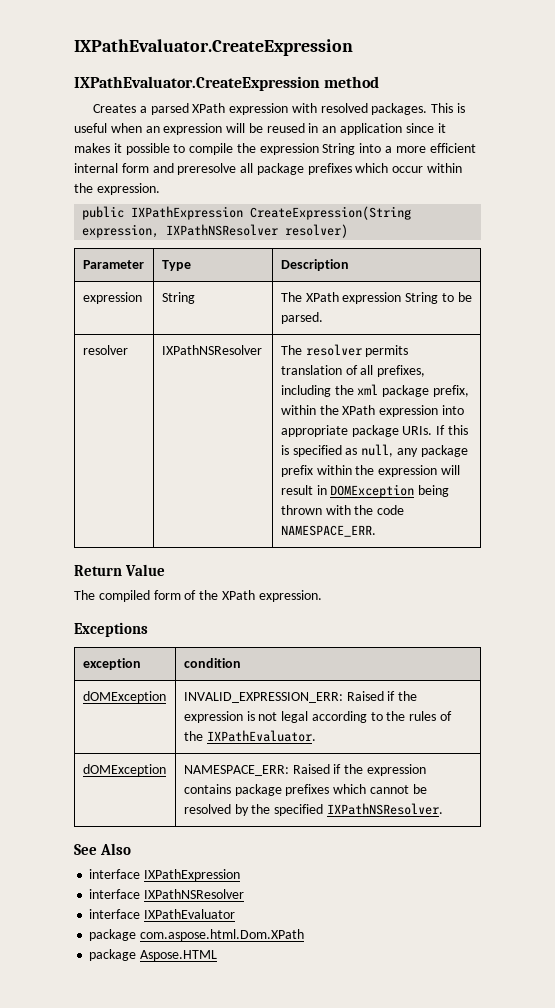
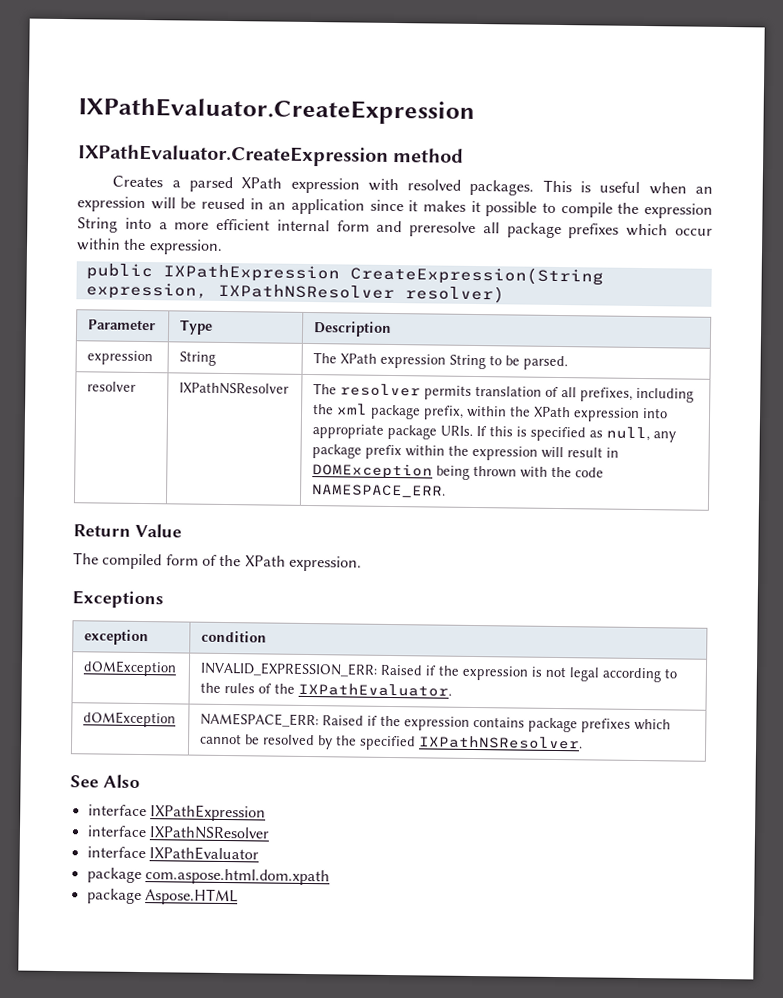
[140,929,305,941] com.aspose.html.Dom.XPath -> [144,868,330,886] com.aspose.html.dom.xpath

